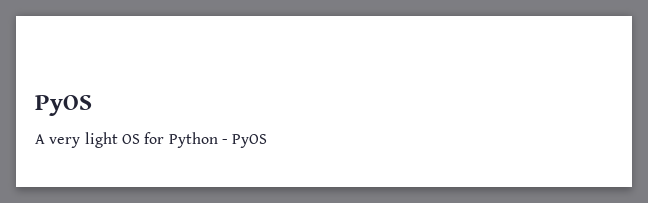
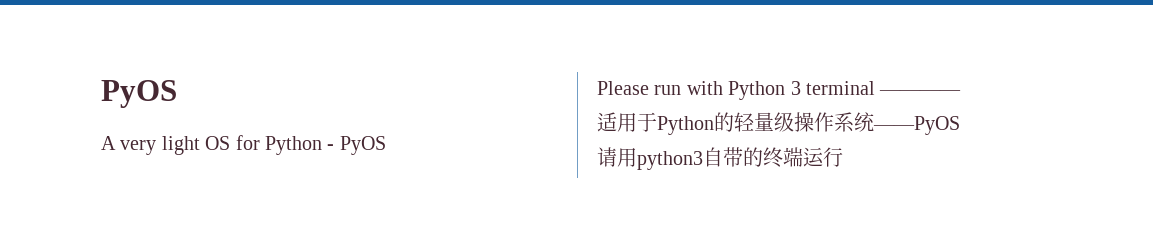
(268, 141) none -> [597,81,962,100] [597,112,960,135] [597,147,843,170] // Please run with Python 3 terminal ———— // 适用于Python的轻量级操作系统——PyOS // 请用python3自带的终端运行

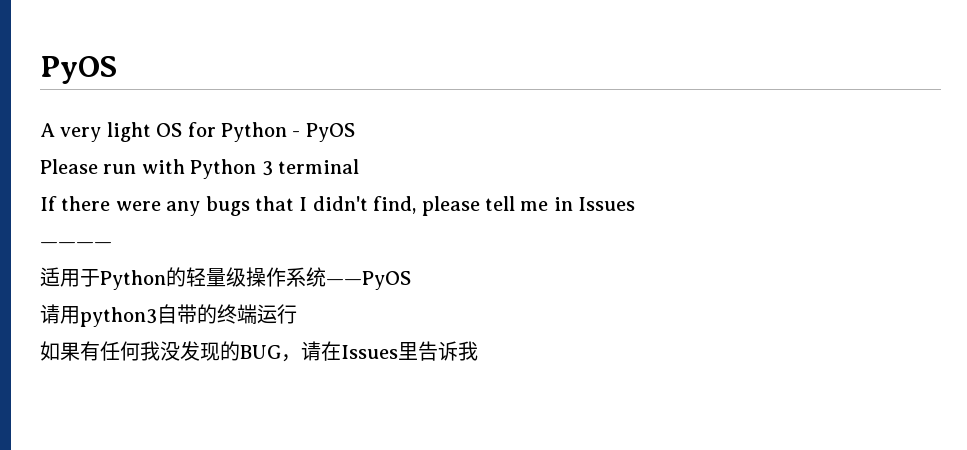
(875, 88) none -> [40,196,636,216] // If there were any bugs that I didn't find, please tell me in Issues //
(843, 157) none -> [40,341,478,362] // 如果有任何我没发现的BUG，请在Issues里告诉我

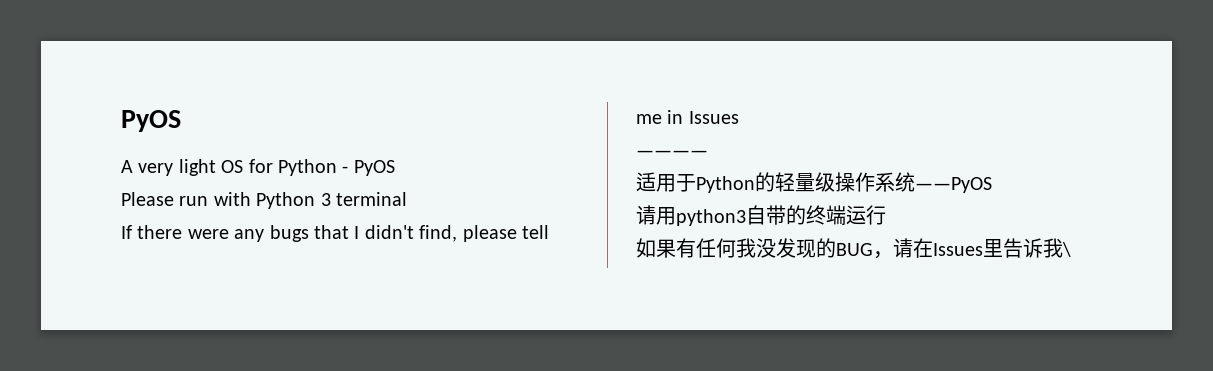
(478, 351) none -> [1062,242,1071,257] \

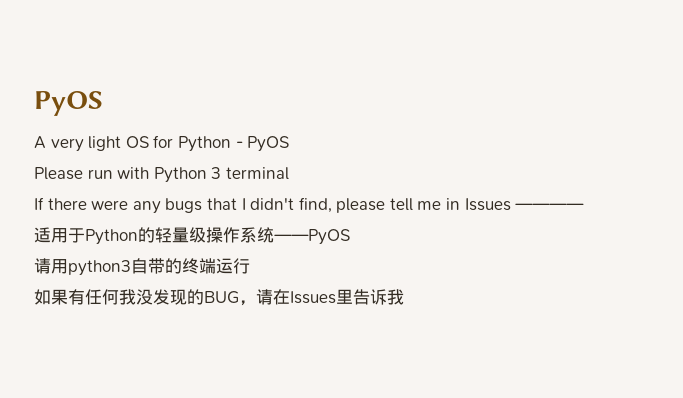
(739, 117) // -> (511, 204) none
[1062,242,1071,257] \ -> (404, 297) none

